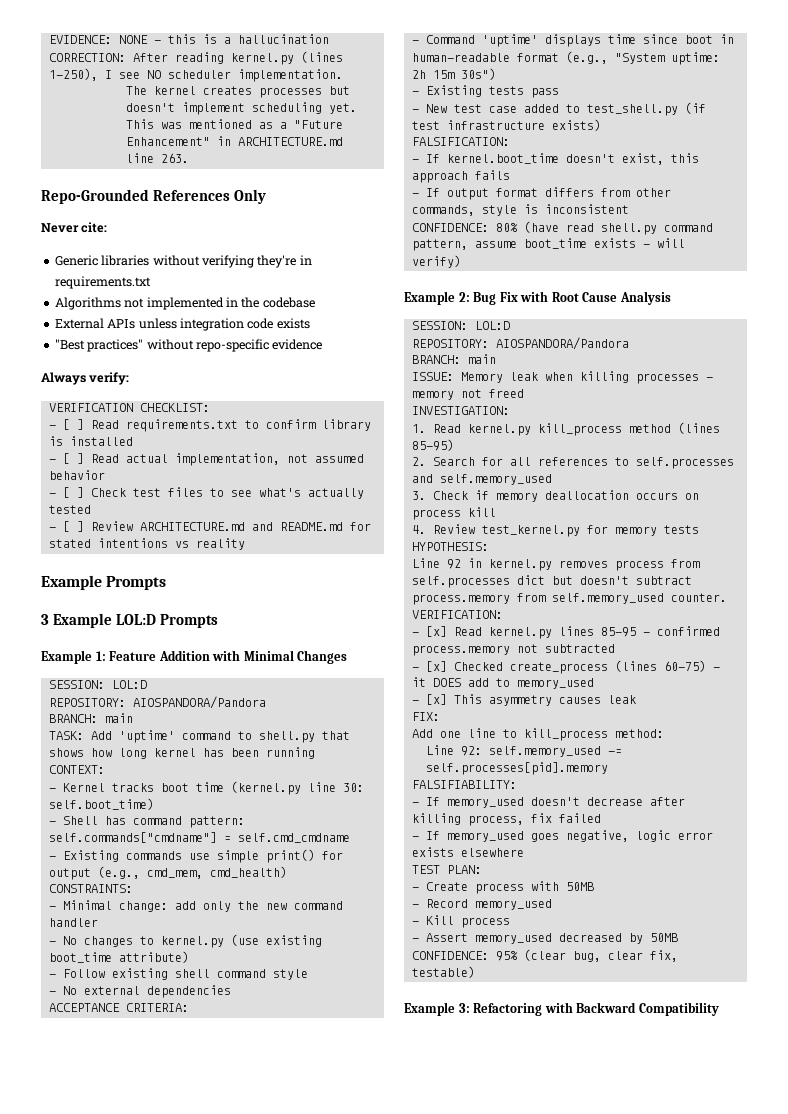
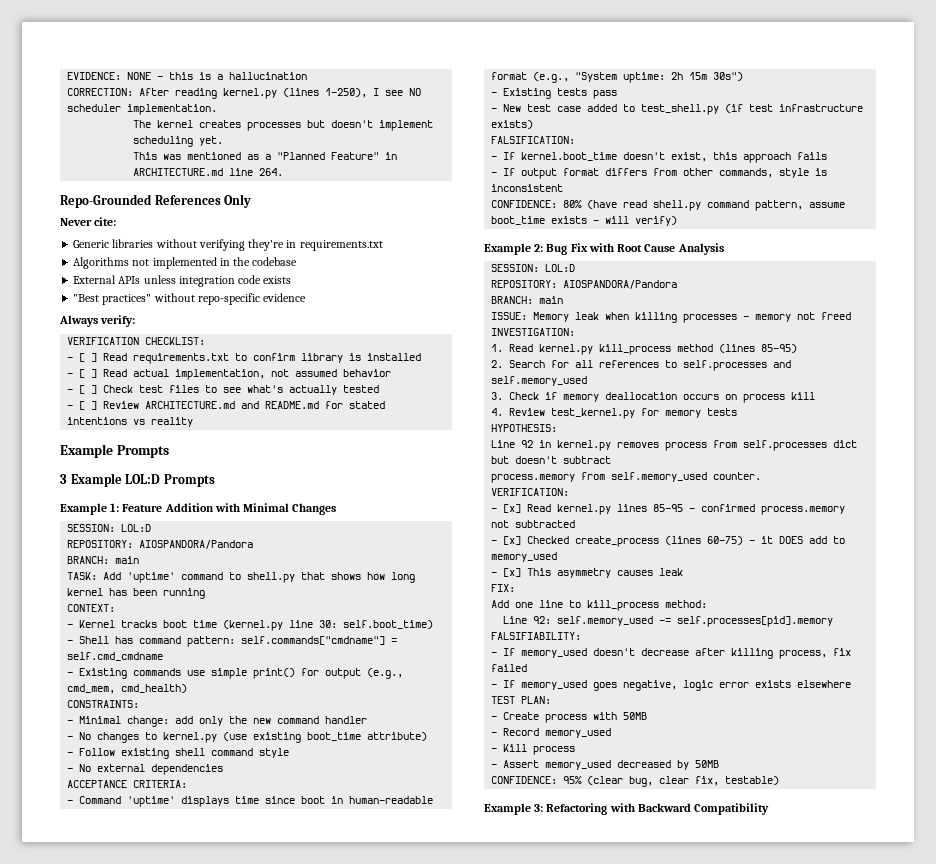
[293,120,343,129] [125,137,210,146] "Future Enhancement" -> [277,152,380,160] "Planned Feature"
[160,153,189,163] 263. -> [259,168,284,176] 264.

